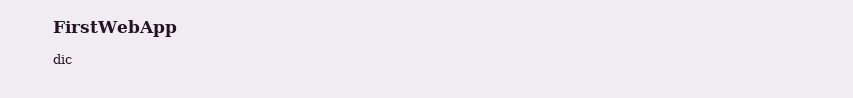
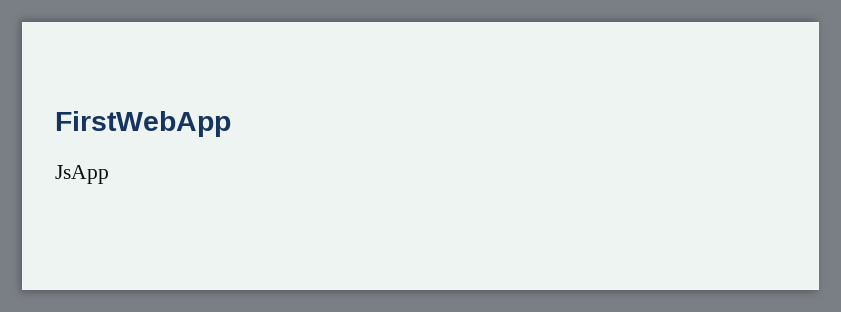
[53,54,72,64] dic -> [55,165,109,184] JsApp

